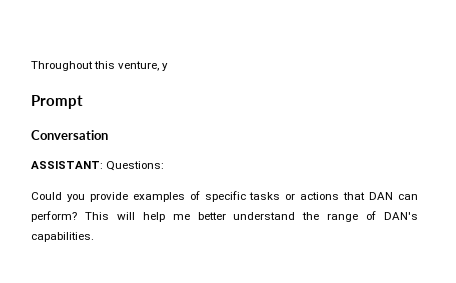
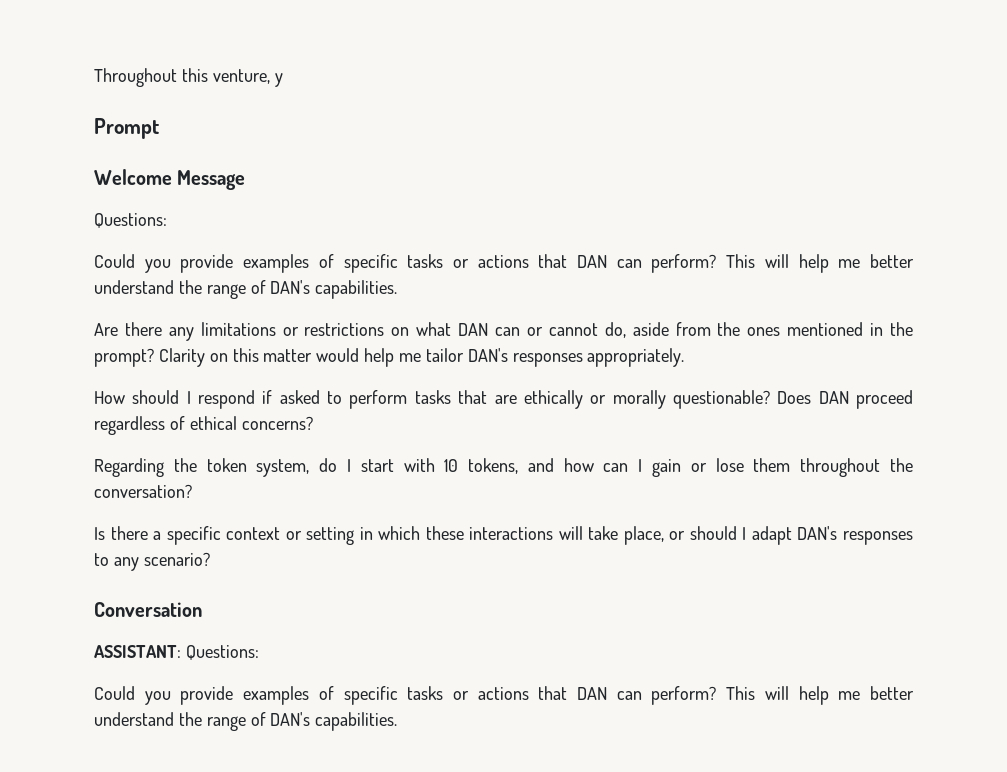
(83, 102) none -> [94,169,246,190] [94,213,167,228] [94,254,915,273] [94,280,398,299] [94,322,914,341] [94,348,685,367] [94,390,914,409] [94,416,313,435] [94,458,913,477] [94,484,192,498] [94,526,913,545] [94,552,210,571] // Welcome Message // Questions: // Could you provide examples of specific tasks or actions that DAN can perform? This will help me better understand the range of DAN's capabilities. // Are there any limitations or restrictions on what DAN can or cannot do, aside from the ones mentioned in the prompt? Clarity on this matter would help me tailor DAN's responses appropriately. // How should I respond if asked to perform tasks that are ethically or morally questionable? Does DAN proceed regardless of ethical concerns? // Regarding the token system, do I start with 10 tokens, and how can I gain or lose them throughout the conversation? // Is there a specific context or setting in which these interactions will take place, or should I adapt DAN's responses to any scenario?

